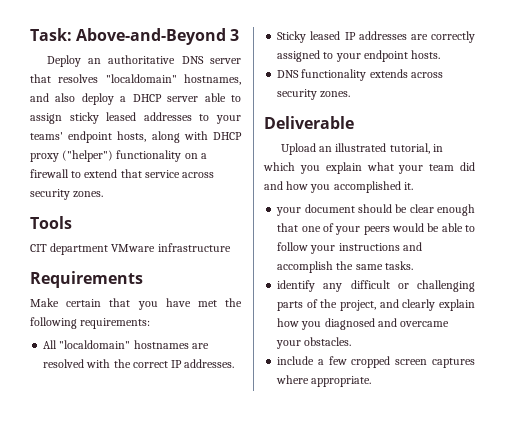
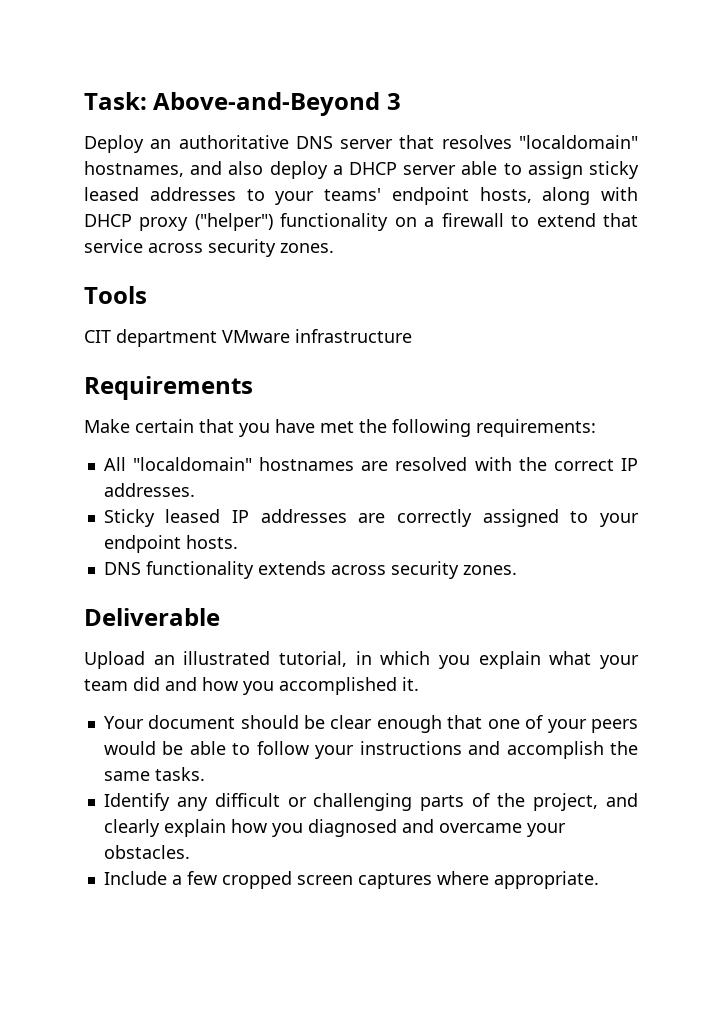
[276,207,302,216] your -> [103,716,144,729] Your
[277,280,316,292] identify -> [103,793,170,811] Identify
[277,356,315,365] include -> [103,871,167,885] Include

